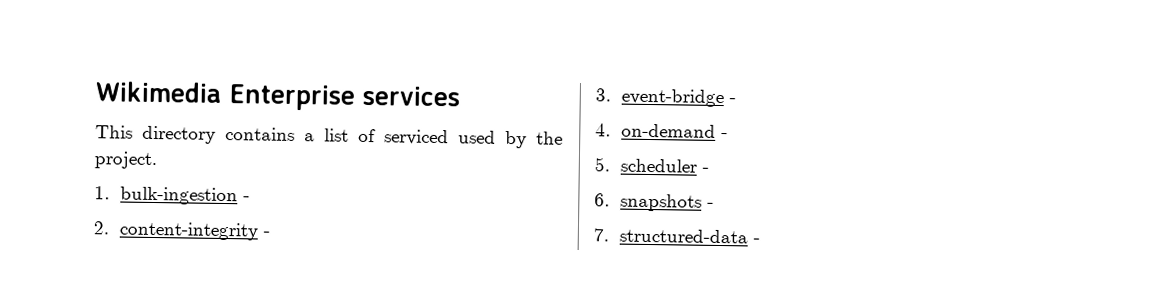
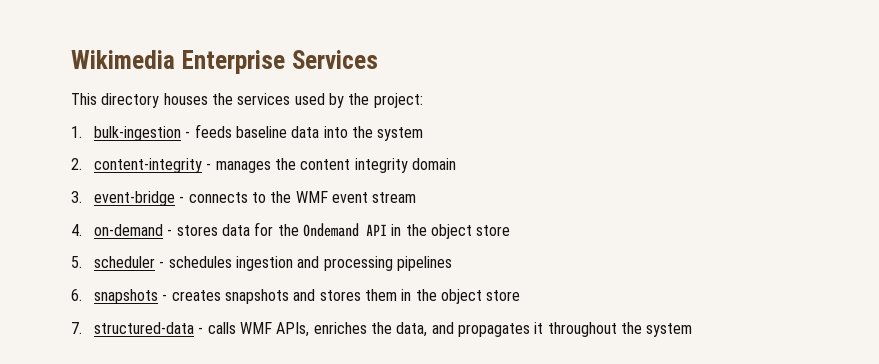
[362,85,460,107] services -> [291,50,378,69] Services
[225,127,449,146] contains a list of serviced -> [163,93,291,105] houses the services
[94,151,157,170] project. -> [373,93,423,108] project:
[93,221,271,241] [595,88,737,108] [595,123,729,139] [594,157,710,173] [594,193,715,212] [593,228,761,244] // 2. content-integrity - // 3. event-bridge - // 4. on-demand - // 5. scheduler - // 6. snapshots - // 7. structured-data - -> [194,124,424,141] [71,158,456,173] [71,191,417,206] [71,222,511,239] [71,256,452,271] [71,289,521,304] [71,322,693,337] feeds baseline data into the system // 2. content-integrity - manages the content integrity domain // 3. event-bridge - connects to the WMF event stream // 4. on-demand - stores data for the Ondemand API in the object store // 5. scheduler - schedules ingestion and processing pipelines // 6. snapshots - creates snapshots and stores them in the object store // 7. structured-data - calls WMF APIs, enriches the data, and propagates it throughout the system

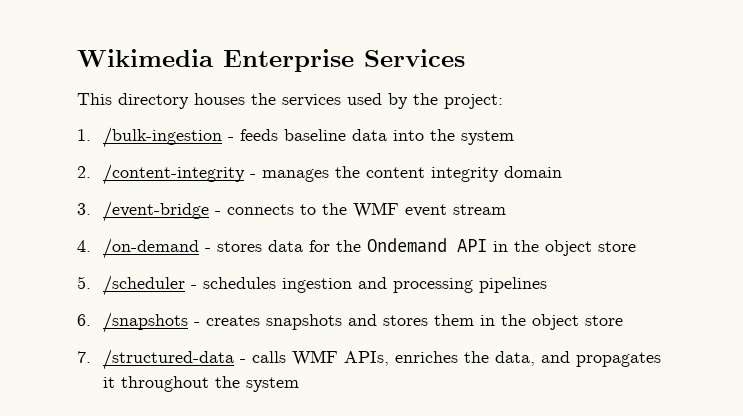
[94,126,182,141] bulk-ingestion -> [102,127,222,148] /bulk-ingestion
[94,158,203,173] content-integrity -> [102,164,245,185] /content-integrity
[94,191,176,206] event-bridge -> [102,201,209,222] /event-bridge
[94,224,164,236] on-demand -> [102,238,199,259] /on-demand
[94,256,156,268] scheduler -> [102,275,185,296] /scheduler
[94,289,159,304] snapshots -> [102,312,188,333] /snapshots
[94,322,195,334] structured-data -> [102,349,234,370] /structured-data

